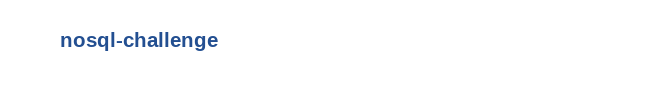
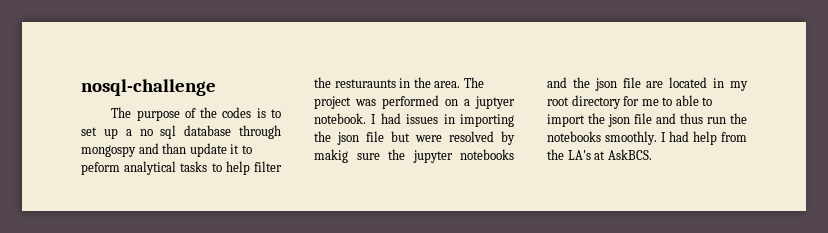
(218, 41) none -> [111,107,281,121] [81,125,281,139] [81,143,252,157] [81,161,282,175] [314,77,484,88] [314,95,515,109] [314,113,514,127] [314,131,515,145] [314,149,514,163] [547,77,748,91] [547,95,713,109] [547,113,747,127] [547,131,747,145] [547,149,652,160] // The purpose of the codes is to set up a no sql database through mongospy and than update it to peform analytical tasks to help filter the resturaunts in the area. The project was performed on a juptyer notebook. I had issues in importing the json file but were resolved by makig sure the jupyter notebooks and the json file are located in my root directory for me to able to import the json file and thus run the notebooks smoothly. I had help from the LA's at AskBCS.

